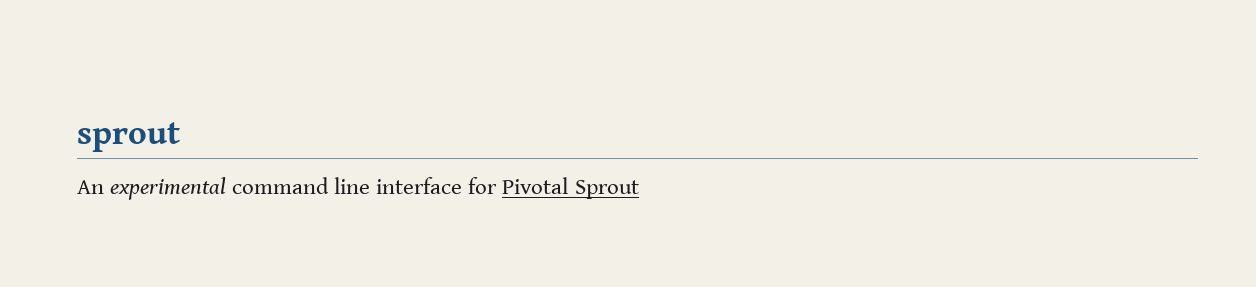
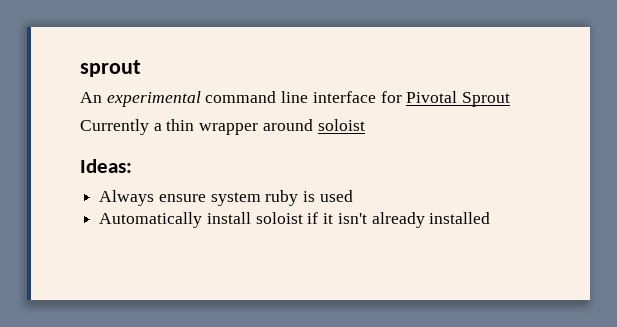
(639, 189) none -> [80,119,365,135] [80,159,132,173] [99,190,353,206] [99,212,491,228] // Currently a thin wrapper around soloist // Ideas: // Always ensure system ruby is used // Automatically install soloist if it isn't already installed

